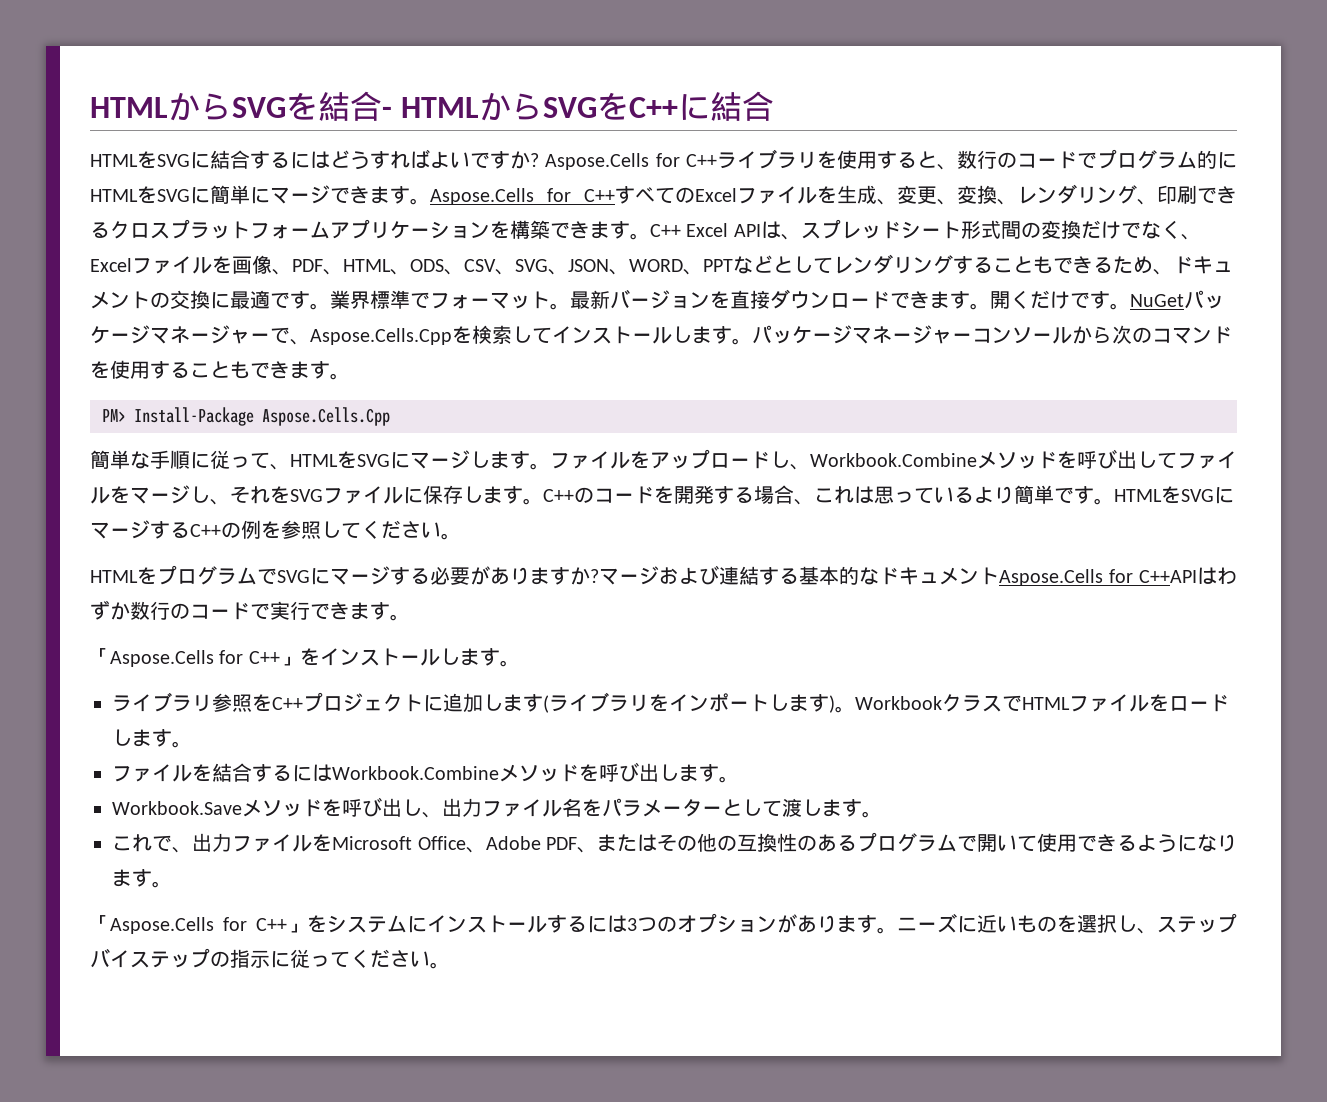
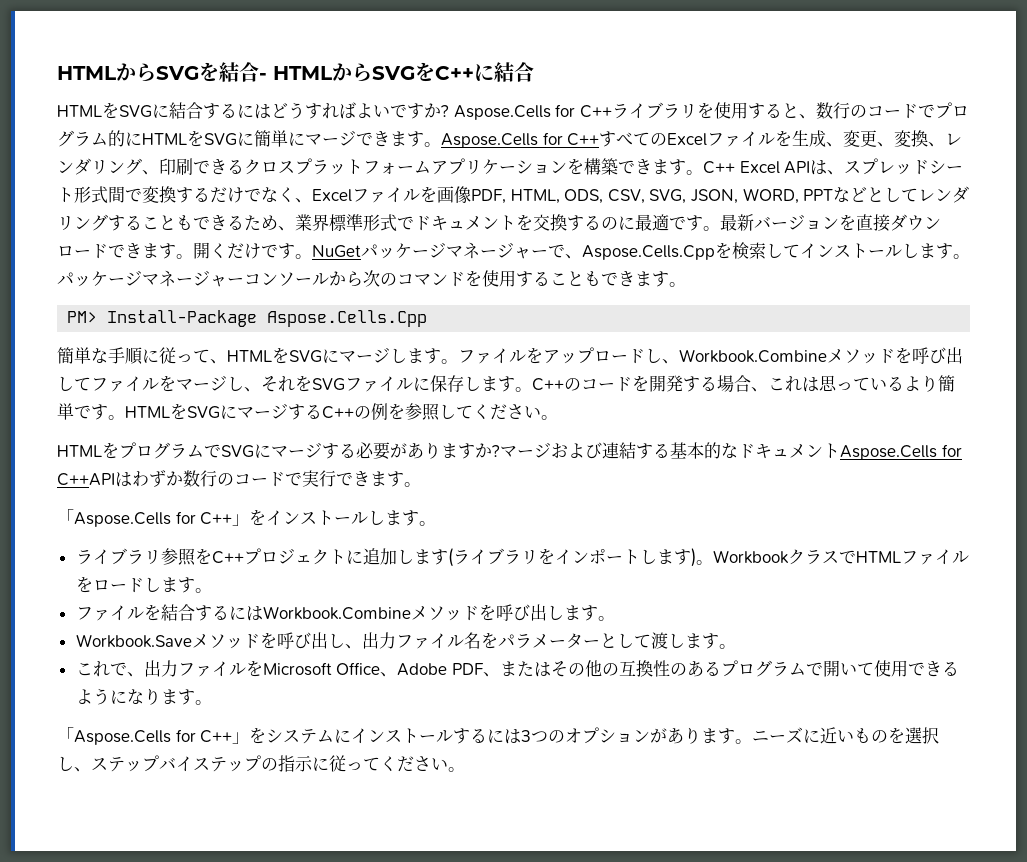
[1020,220,1081,239] の変換 -> [125,186,210,203] で変換する
[272,259,703,275] 、PDF、HTML、ODS、CSV、SVG、JSON、WORD、 -> [471,188,799,204] PDF, HTML, ODS, CSV, SVG, JSON, WORD,
[1173,256,1233,274] [90,290,550,310] ドキュメントの交換に最適です。業界標準でフォーマット -> [295,214,703,232] 業界標準形式でドキュメントを交換するのに最適です

